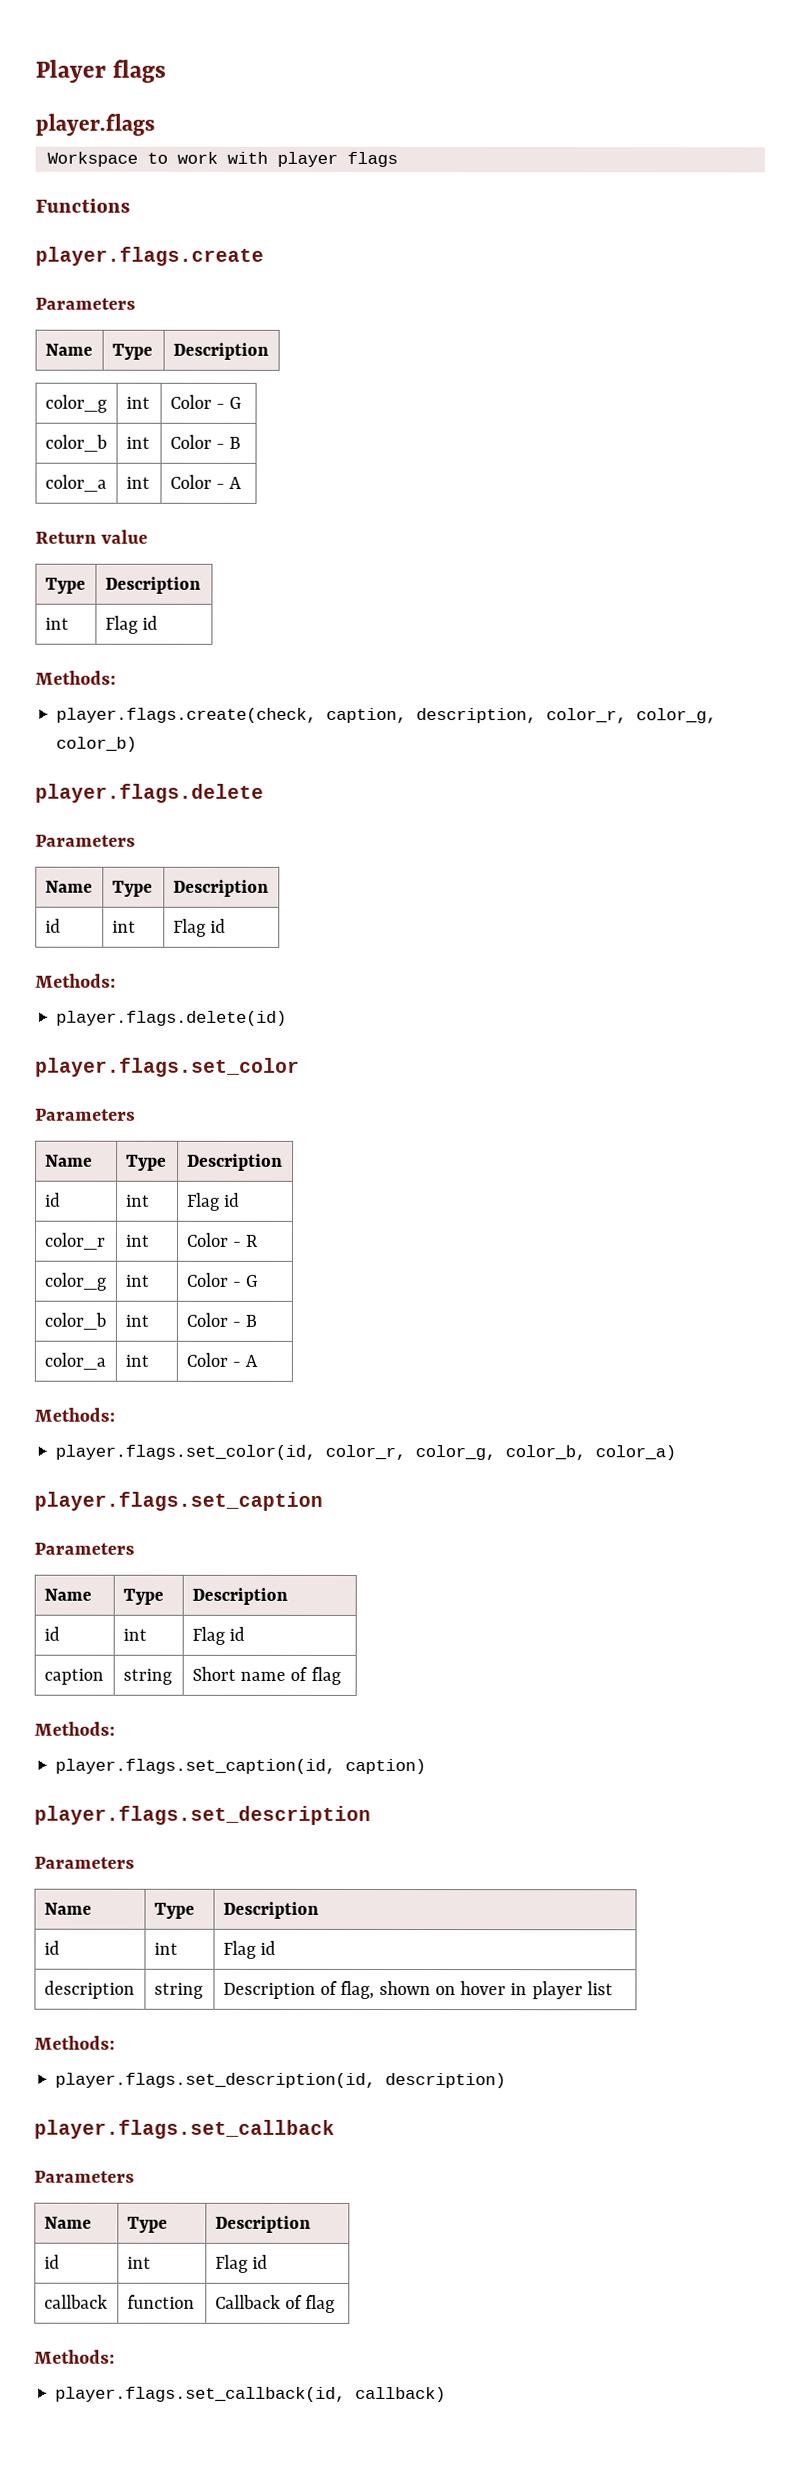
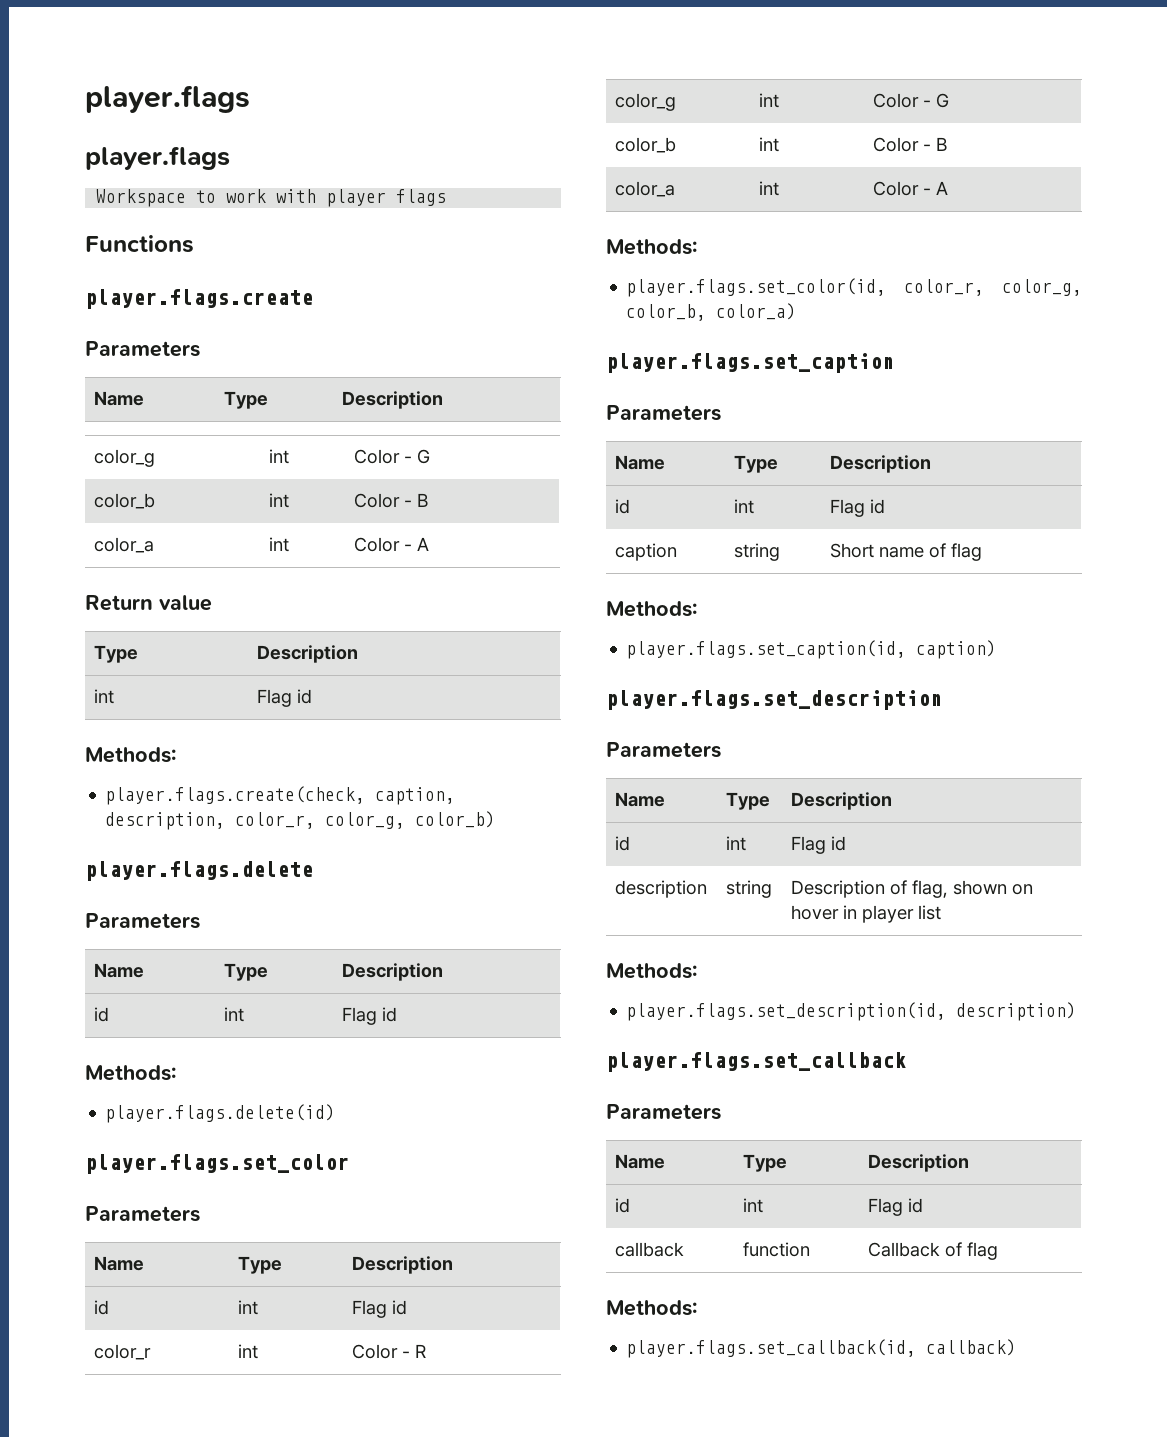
[35,59,167,83] Player flags -> [85,85,250,113] player.flags

